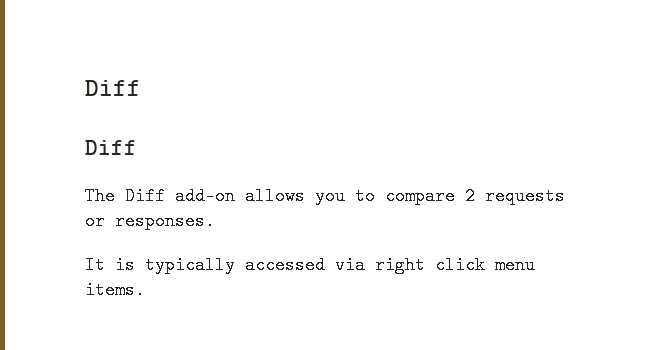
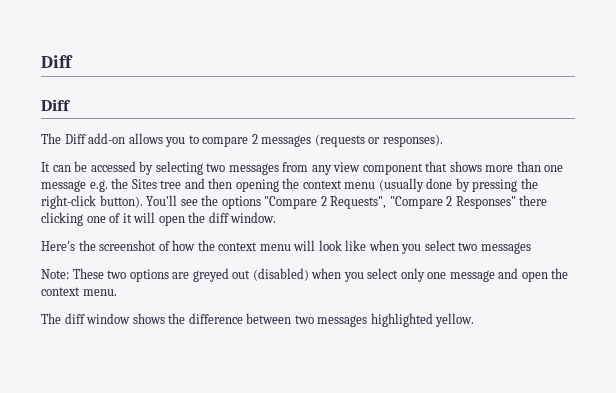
[485,187,565,205] [85,212,215,230] [85,256,535,274] [85,281,145,299] requests or responses. // It is typically accessed via right click menu items. -> [261,134,443,147] [41,161,564,175] [41,178,538,192] [41,195,548,209] [41,212,277,226] [41,240,531,254] [41,268,569,282] [41,287,117,296] [41,313,475,327] messages (requests or responses). // It can be accessed by selecting two messages from any view component that shows more than one message e.g. the Sites tree and then opening the context menu (usually done by pressing the right-click button). You'll see the options "Compare 2 Requests", "Compare 2 Responses" there clicking one of it will open the diff window. // Here's the screenshot of how the context menu will look like when you select two messages // Note: These two options are greyed out (disabled) when you select only one message and open the context menu. // The diff window shows the difference between two messages highlighted yellow.

